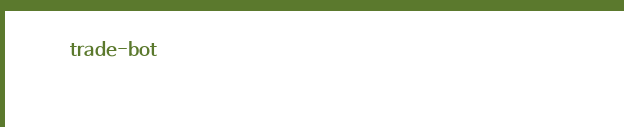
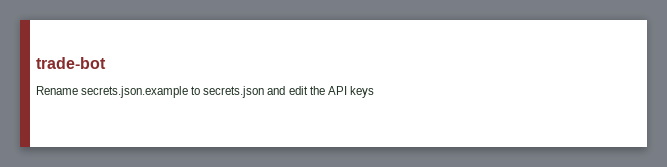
(157, 49) none -> [36,86,374,98] // Rename secrets.json.example to secrets.json and edit the API keys

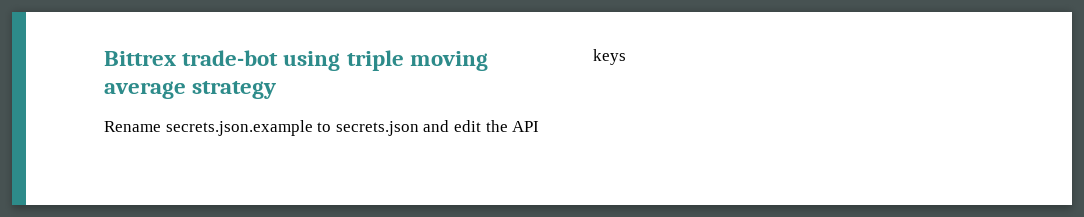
(36, 63) none -> [104,51,176,66] Bittrex
(106, 63) none -> [283,50,488,71] [104,81,277,99] using triple moving average strategy

